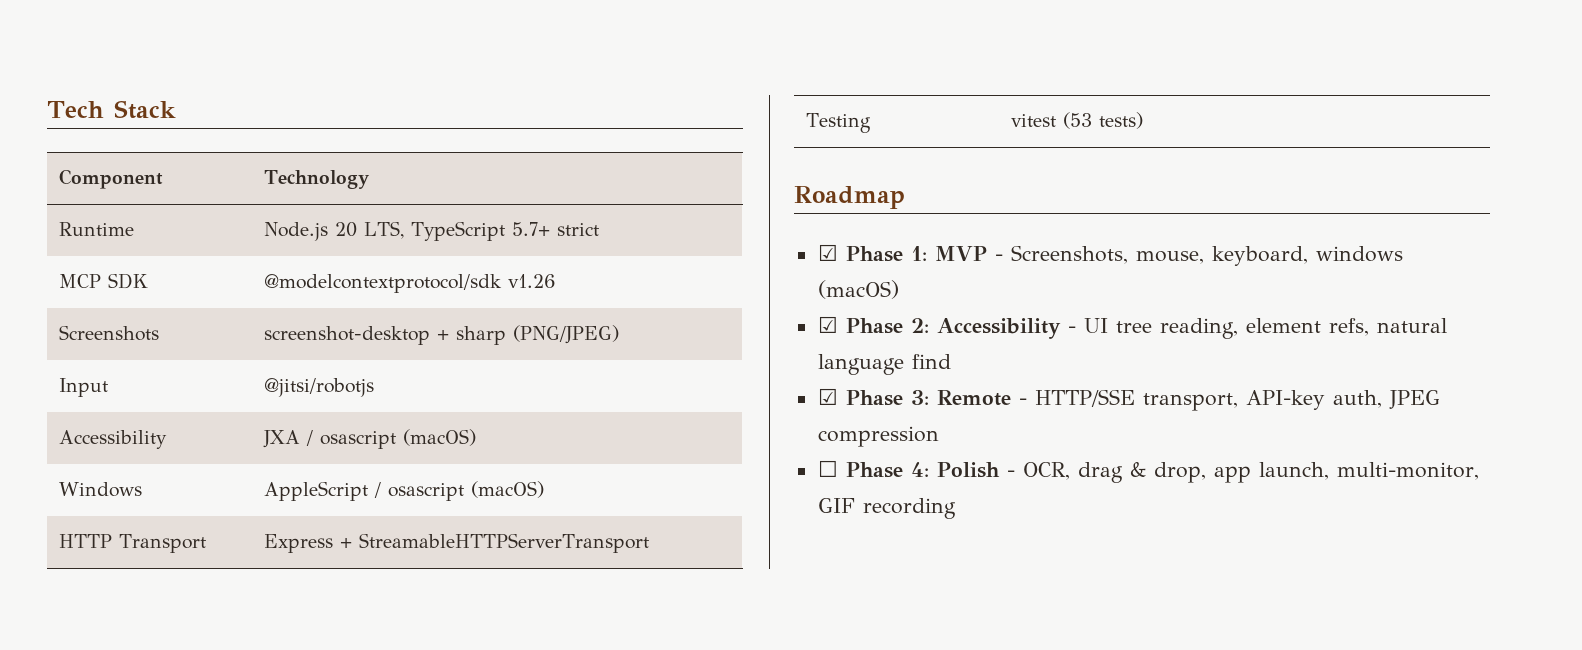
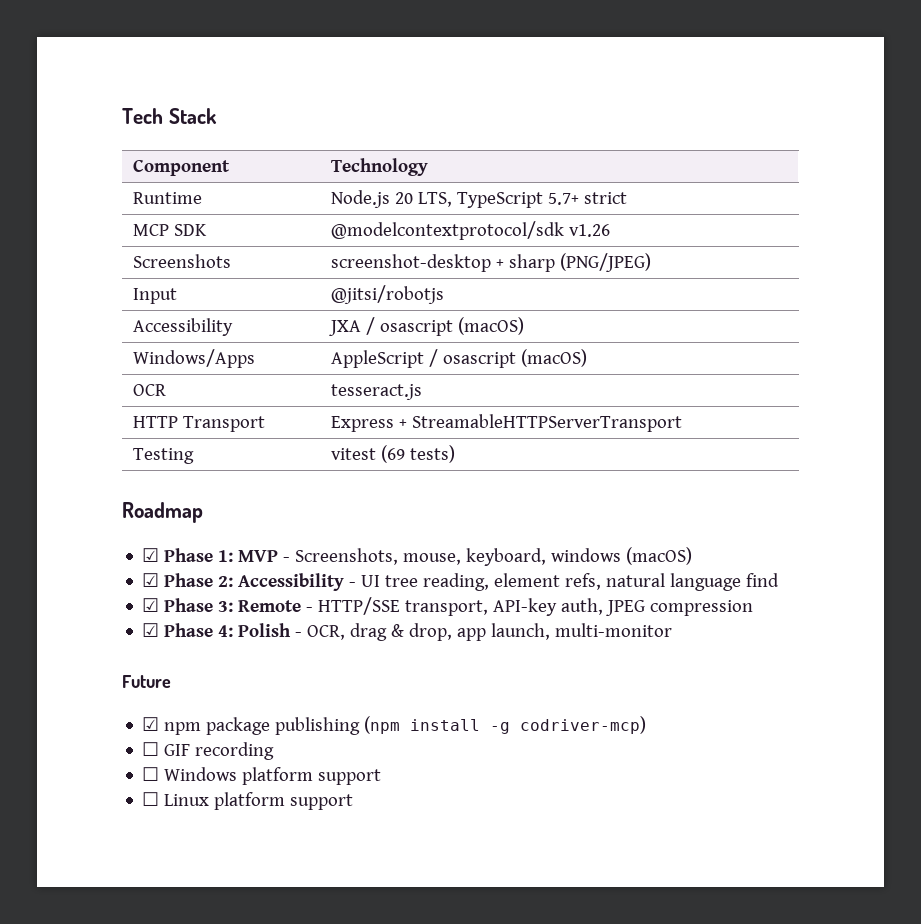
[59,482,143,497] Windows -> [133,349,256,368] Windows/Apps
(545, 489) none -> [133,384,167,396] [331,384,423,400] // OCR | tesseract.js
[1063,112,1093,129] (53 -> [381,445,406,463] (69
[817,460,838,477] ☐ -> [142,623,160,637] ☑
[1336,462,1479,480] [817,498,956,519] multi-monitor, GIF recording -> [555,623,673,637] [122,675,171,688] [142,716,647,735] [142,742,275,760] [142,767,382,785] [142,792,354,810] multi-monitor // Future // ☑ npm package publishing (npm install -g codriver-mcp) // ☐ GIF recording // ☐ Windows platform support // ☐ Linux platform support

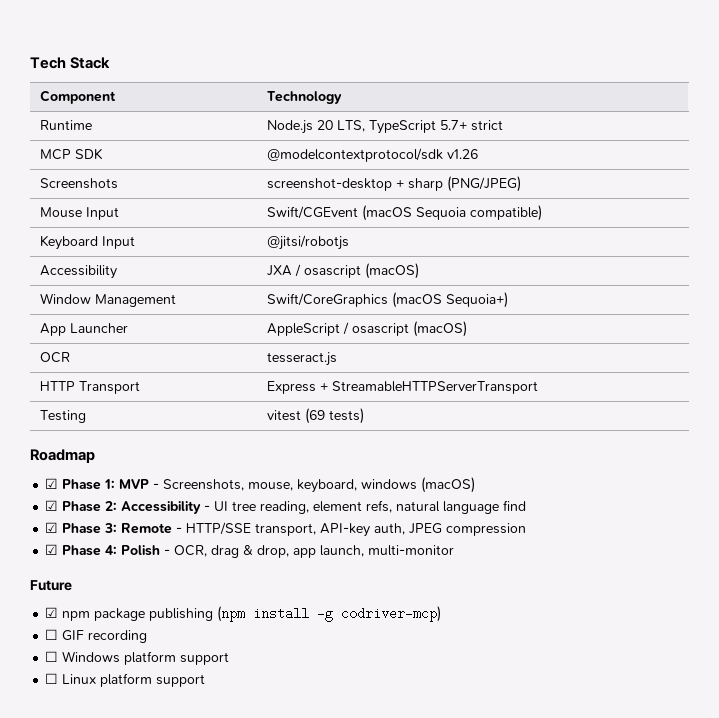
(652, 262) none -> [39,207,119,220] [266,205,542,221] [39,235,98,250] Mouse Input | Swift/CGEvent (macOS Sequoia compatible) // Keyboard
[133,349,256,368] Windows/Apps -> [39,293,176,307] [266,292,508,308] [39,323,128,336] Window Management | Swift/CoreGraphics (macOS Sequoia+) // App Launcher

